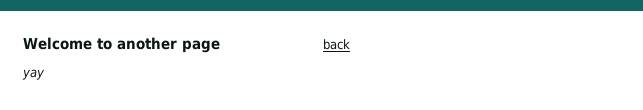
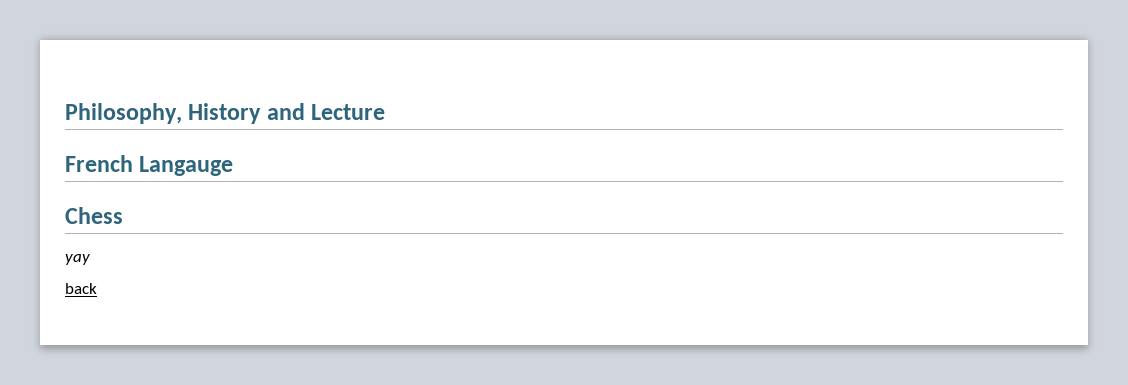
[23,37,220,53] Welcome to another page -> [65,103,386,124] [65,155,234,176] [65,207,123,224] Philosophy, History and Lecture // French Langauge // Chess

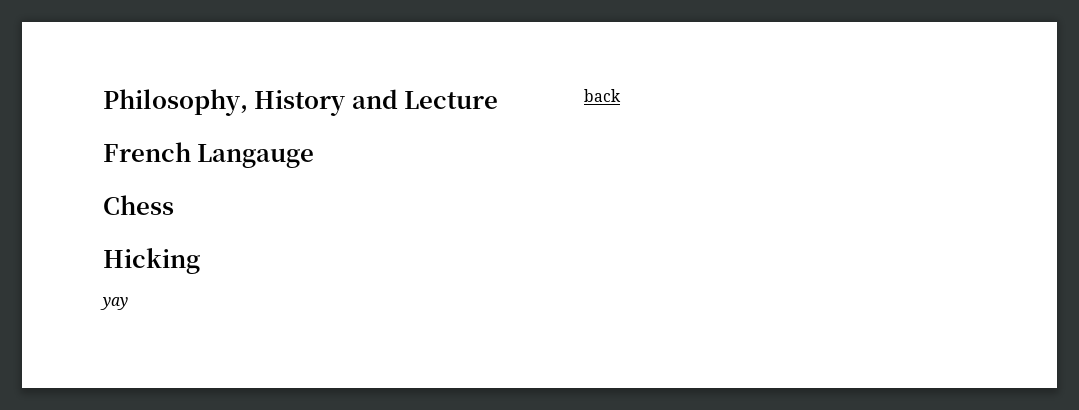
(123, 215) none -> [103,248,200,274] // Hicking

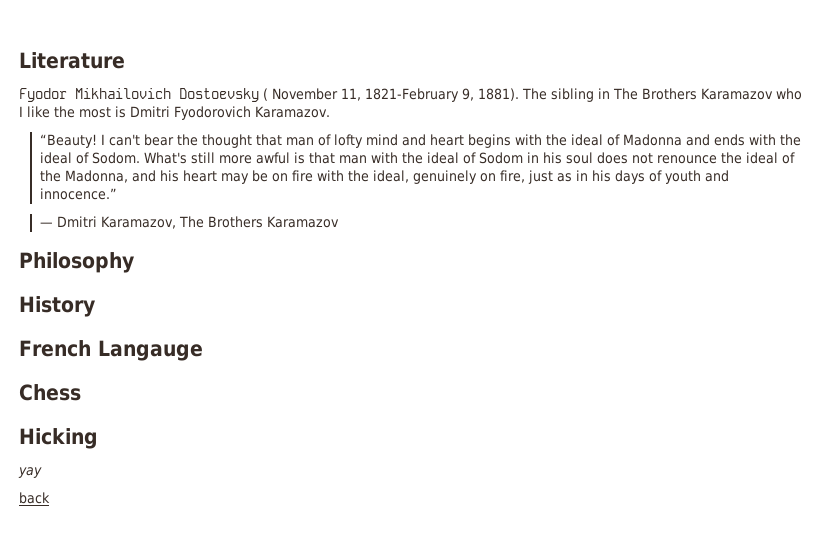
[103,89,248,116] Philosophy, -> [19,52,125,69] [19,88,802,102] [19,106,330,120] [39,134,801,148] [39,152,795,164] [39,170,729,184] [39,188,117,200] [39,216,339,229] [19,252,134,273] Literature // Fyodor Mikhailovich Dostoevsky ( November 11, 1821-February 9, 1881). The sibling in The Brothers Karamazov who I like the most is Dmitri Fyodorovich Karamazov. // “Beauty! I can't bear the thought that man of lofty mind and heart begins with the ideal of Madonna and ends with the ideal of Sodom. What's still more awful is that man with the ideal of Sodom in his soul does not renounce the ideal of the Madonna, and his heart may be on fire with the ideal, genuinely on fire, just as in his days of youth and innocence.” // — Dmitri Karamazov, The Brothers Karamazov // Philosophy //
[351,89,499,109] and Lecture -> (95, 306) none

